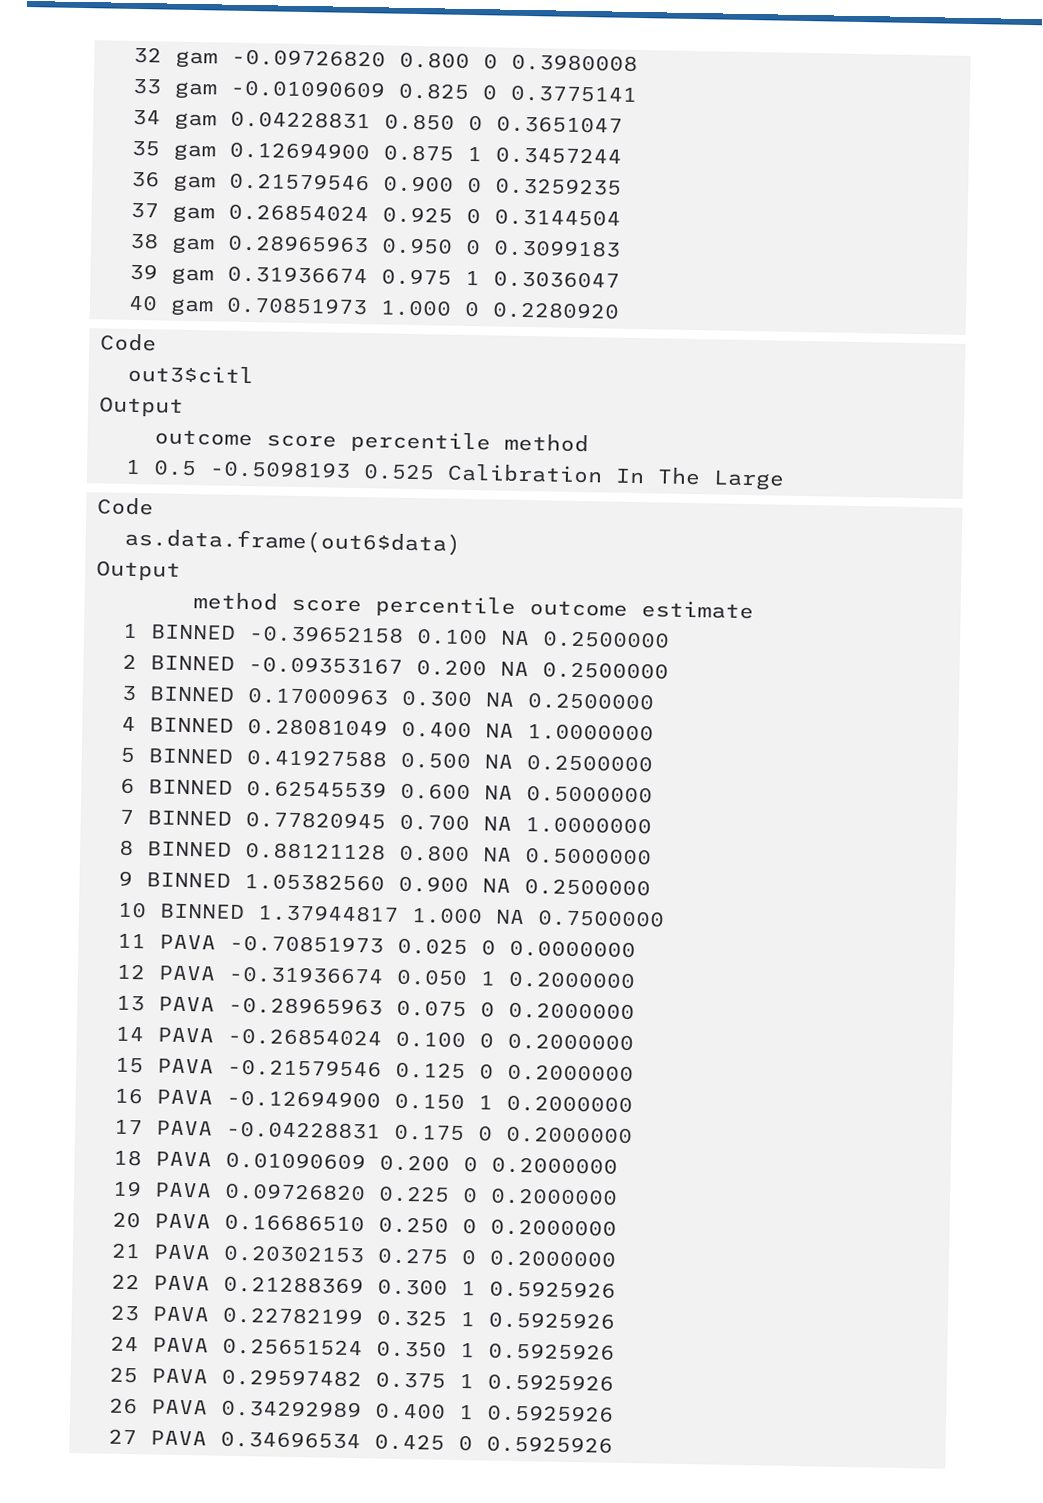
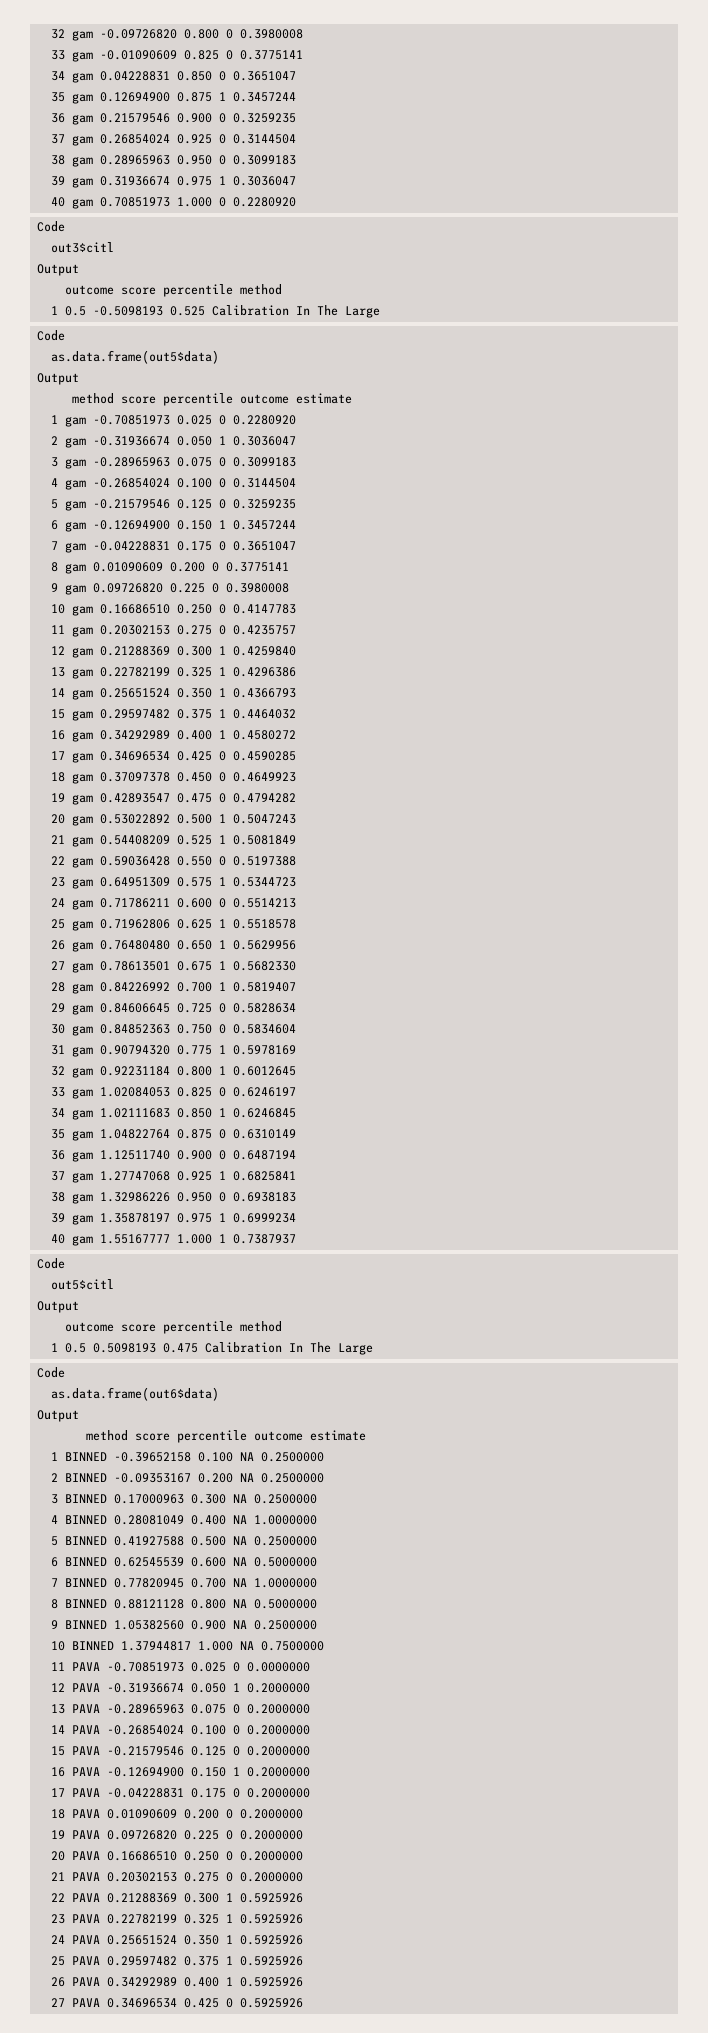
(155, 506) none -> [51,350,220,364] [37,373,80,385] [72,393,353,406] [51,415,297,427] [51,436,297,448] [51,457,297,469] [51,478,297,490] [51,499,297,511] [51,520,297,532] [51,541,297,553] [51,562,290,574] [51,583,290,595] [51,604,297,616] [51,625,297,637] [51,646,297,658] [51,667,297,679] [51,688,297,700] [51,709,297,721] [51,730,297,742] [51,751,297,763] [51,772,297,784] [51,793,297,805] [51,814,297,826] [51,835,297,847] [51,856,297,868] [51,877,297,889] [51,898,297,910] [51,919,297,931] [51,940,297,952] [51,961,297,973] [51,982,297,994] [51,1003,297,1015] [51,1024,297,1036] [51,1045,297,1057] [51,1066,297,1078] [51,1087,297,1099] [51,1108,297,1120] [51,1129,297,1141] [51,1150,297,1162] [51,1171,297,1183] [51,1192,297,1204] [51,1213,297,1225] [51,1234,297,1246] [37,1258,66,1269] [51,1279,115,1290] [37,1301,80,1313] [65,1321,283,1334] [51,1342,374,1355] [37,1367,66,1378] // as.data.frame(out5$data) // Output // method score percentile outcome estimate // 1 gam -0.70851973 0.025 0 0.2280920 // 2 gam -0.31936674 0.050 1 0.3036047 // 3 gam -0.28965963 0.075 0 0.3099183 // 4 gam -0.26854024 0.100 0 0.3144504 // 5 gam -0.21579546 0.125 0 0.3259235 // 6 gam -0.12694900 0.150 1 0.3457244 // 7 gam -0.04228831 0.175 0 0.3651047 // 8 gam 0.01090609 0.200 0 0.3775141 // 9 gam 0.09726820 0.225 0 0.3980008 // 10 gam 0.16686510 0.250 0 0.4147783 // 11 gam 0.20302153 0.275 0 0.4235757 // 12 gam 0.21288369 0.300 1 0.4259840 // 13 gam 0.22782199 0.325 1 0.4296386 // 14 gam 0.25651524 0.350 1 0.4366793 // 15 gam 0.29597482 0.375 1 0.4464032 // 16 gam 0.34292989 0.400 1 0.4580272 // 17 gam 0.34696534 0.425 0 0.4590285 // 18 gam 0.37097378 0.450 0 0.4649923 // 19 gam 0.42893547 0.475 0 0.4794282 // 20 gam 0.53022892 0.500 1 0.5047243 // 21 gam 0.54408209 0.525 1 0.5081849 // 22 gam 0.59036428 0.550 0 0.5197388 // 23 gam 0.64951309 0.575 1 0.5344723 // 24 gam 0.71786211 0.600 0 0.5514213 // 25 gam 0.71962806 0.625 1 0.5518578 // 26 gam 0.76480480 0.650 1 0.5629956 // 27 gam 0.78613501 0.675 1 0.5682330 // 28 gam 0.84226992 0.700 1 0.5819407 // 29 gam 0.84606645 0.725 0 0.5828634 // 30 gam 0.84852363 0.750 0 0.5834604 // 31 gam 0.90794320 0.775 1 0.5978169 // 32 gam 0.92231184 0.800 1 0.6012645 // 33 gam 1.02084053 0.825 0 0.6246197 // 34 gam 1.02111683 0.850 1 0.6246845 // 35 gam 1.04822764 0.875 0 0.6310149 // 36 gam 1.12511740 0.900 0 0.6487194 // 37 gam 1.27747068 0.925 1 0.6825841 // 38 gam 1.32986226 0.950 0 0.6938183 // 39 gam 1.35878197 0.975 1 0.6999234 // 40 gam 1.55167777 1.000 1 0.7387937 // Code // out5$citl // Output // outcome score percentile method // 1 0.5 0.5098193 0.475 Calibration In The Large // Code

